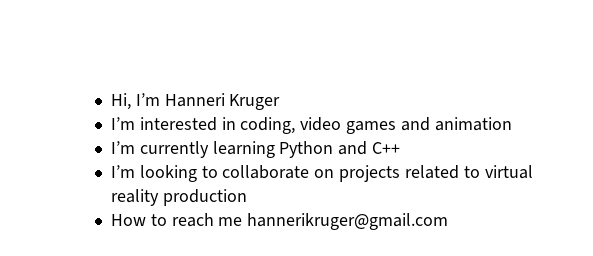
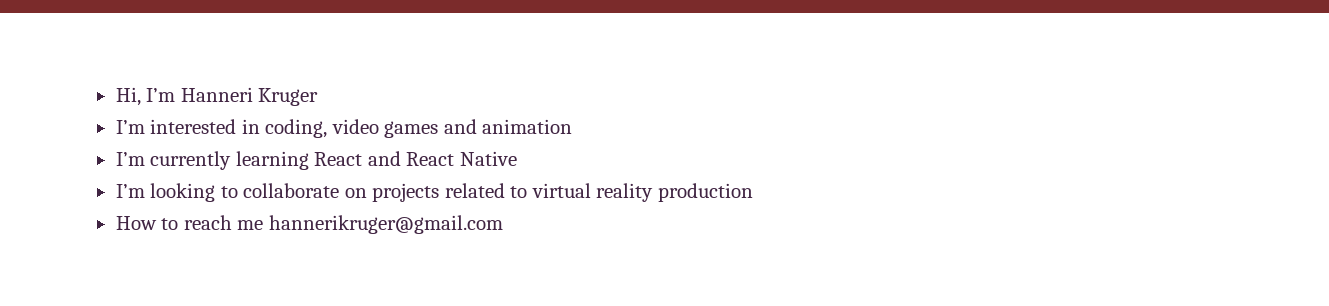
[279,141,401,158] Python and C++ -> [314,151,517,166] React and React Native

